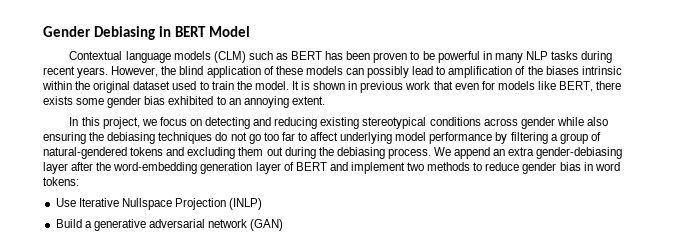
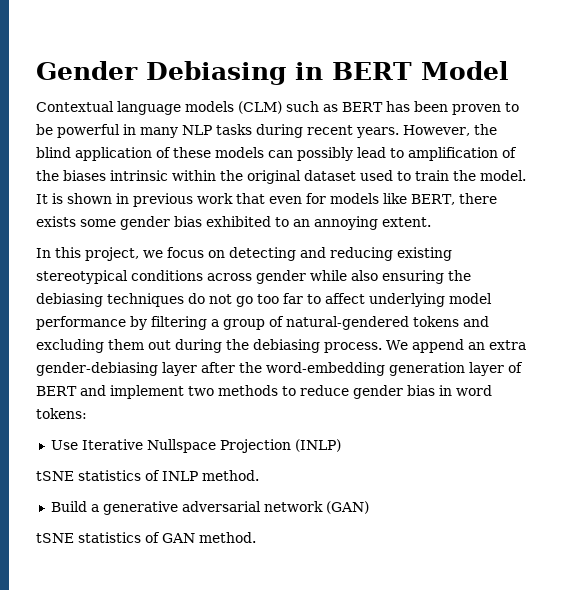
(263, 204) none -> [36,470,259,481] // tSNE statistics of INLP method.
(284, 225) none -> [36,532,256,543] // tSNE statistics of GAN method.

